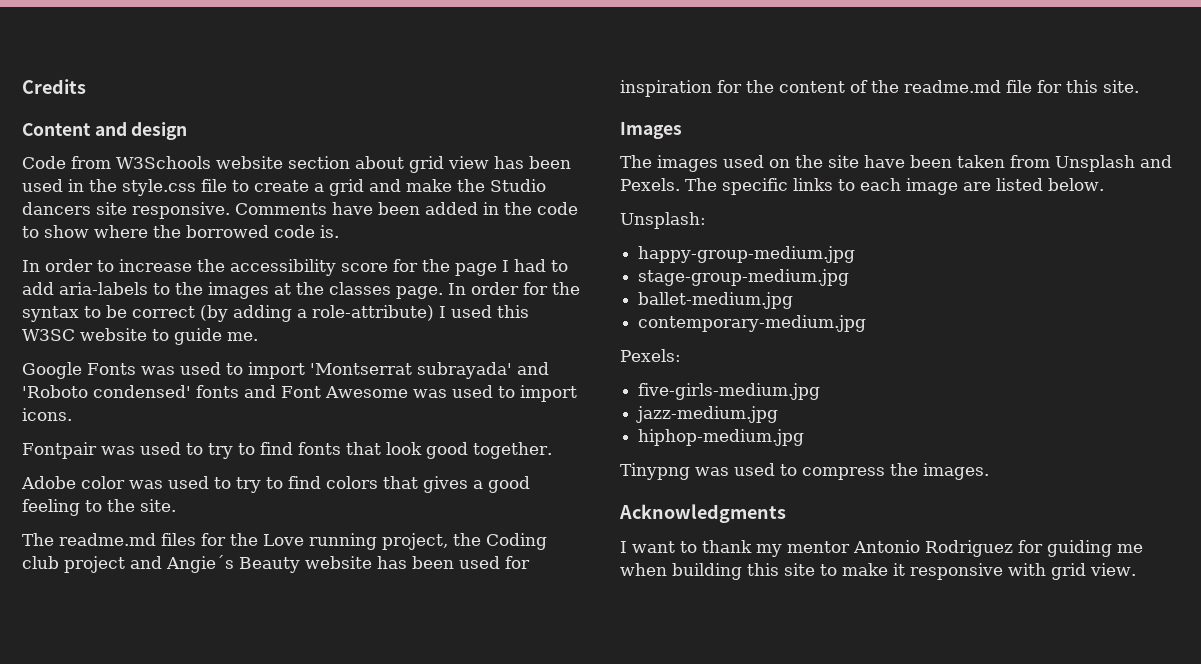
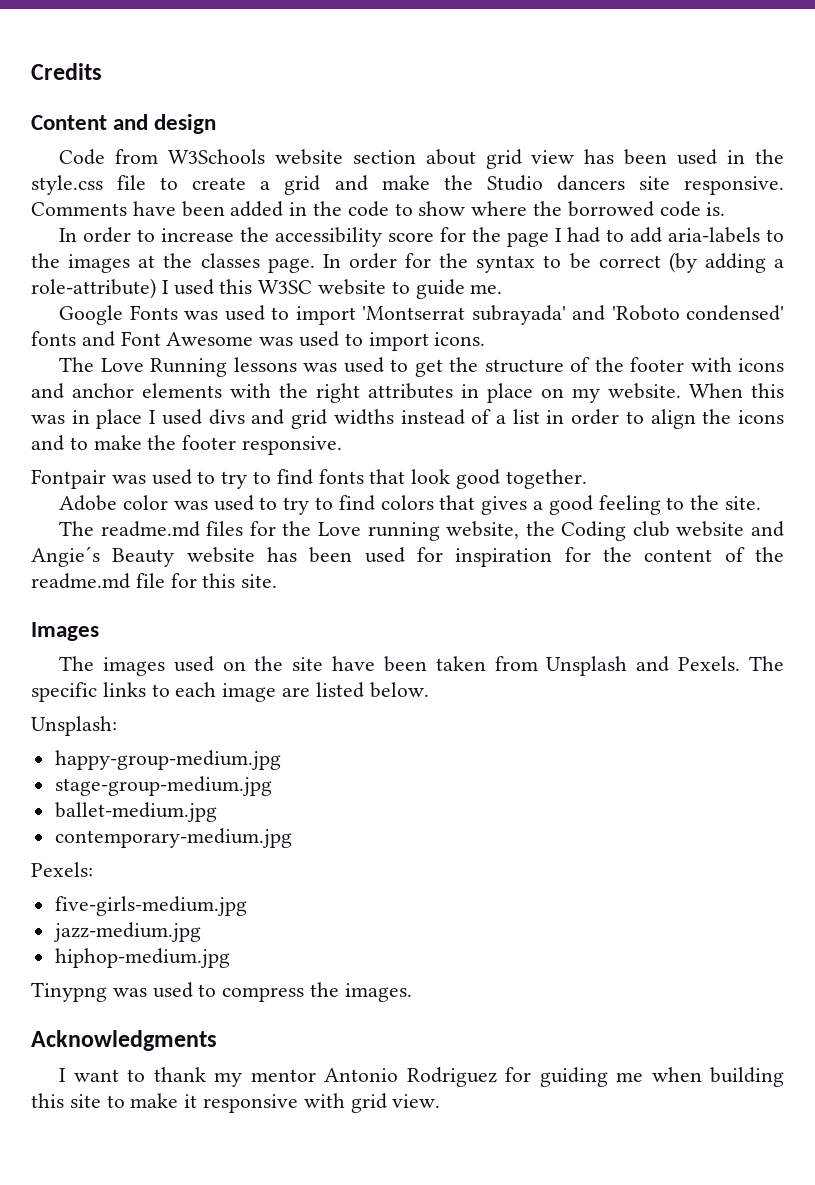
(72, 414) none -> [59,357,784,377] [31,383,784,403] [31,409,784,429] [31,435,343,455] // The Love Running lessons was used to get the structure of the footer with icons and anchor elements with the right attributes in place on my website. When this was in place I used divs and grid widths instead of a list in order to align the icons and to make the footer responsive.
[382,533,448,550] project, -> [446,521,520,539] website,
[64,556,125,573] project -> [676,521,745,537] website

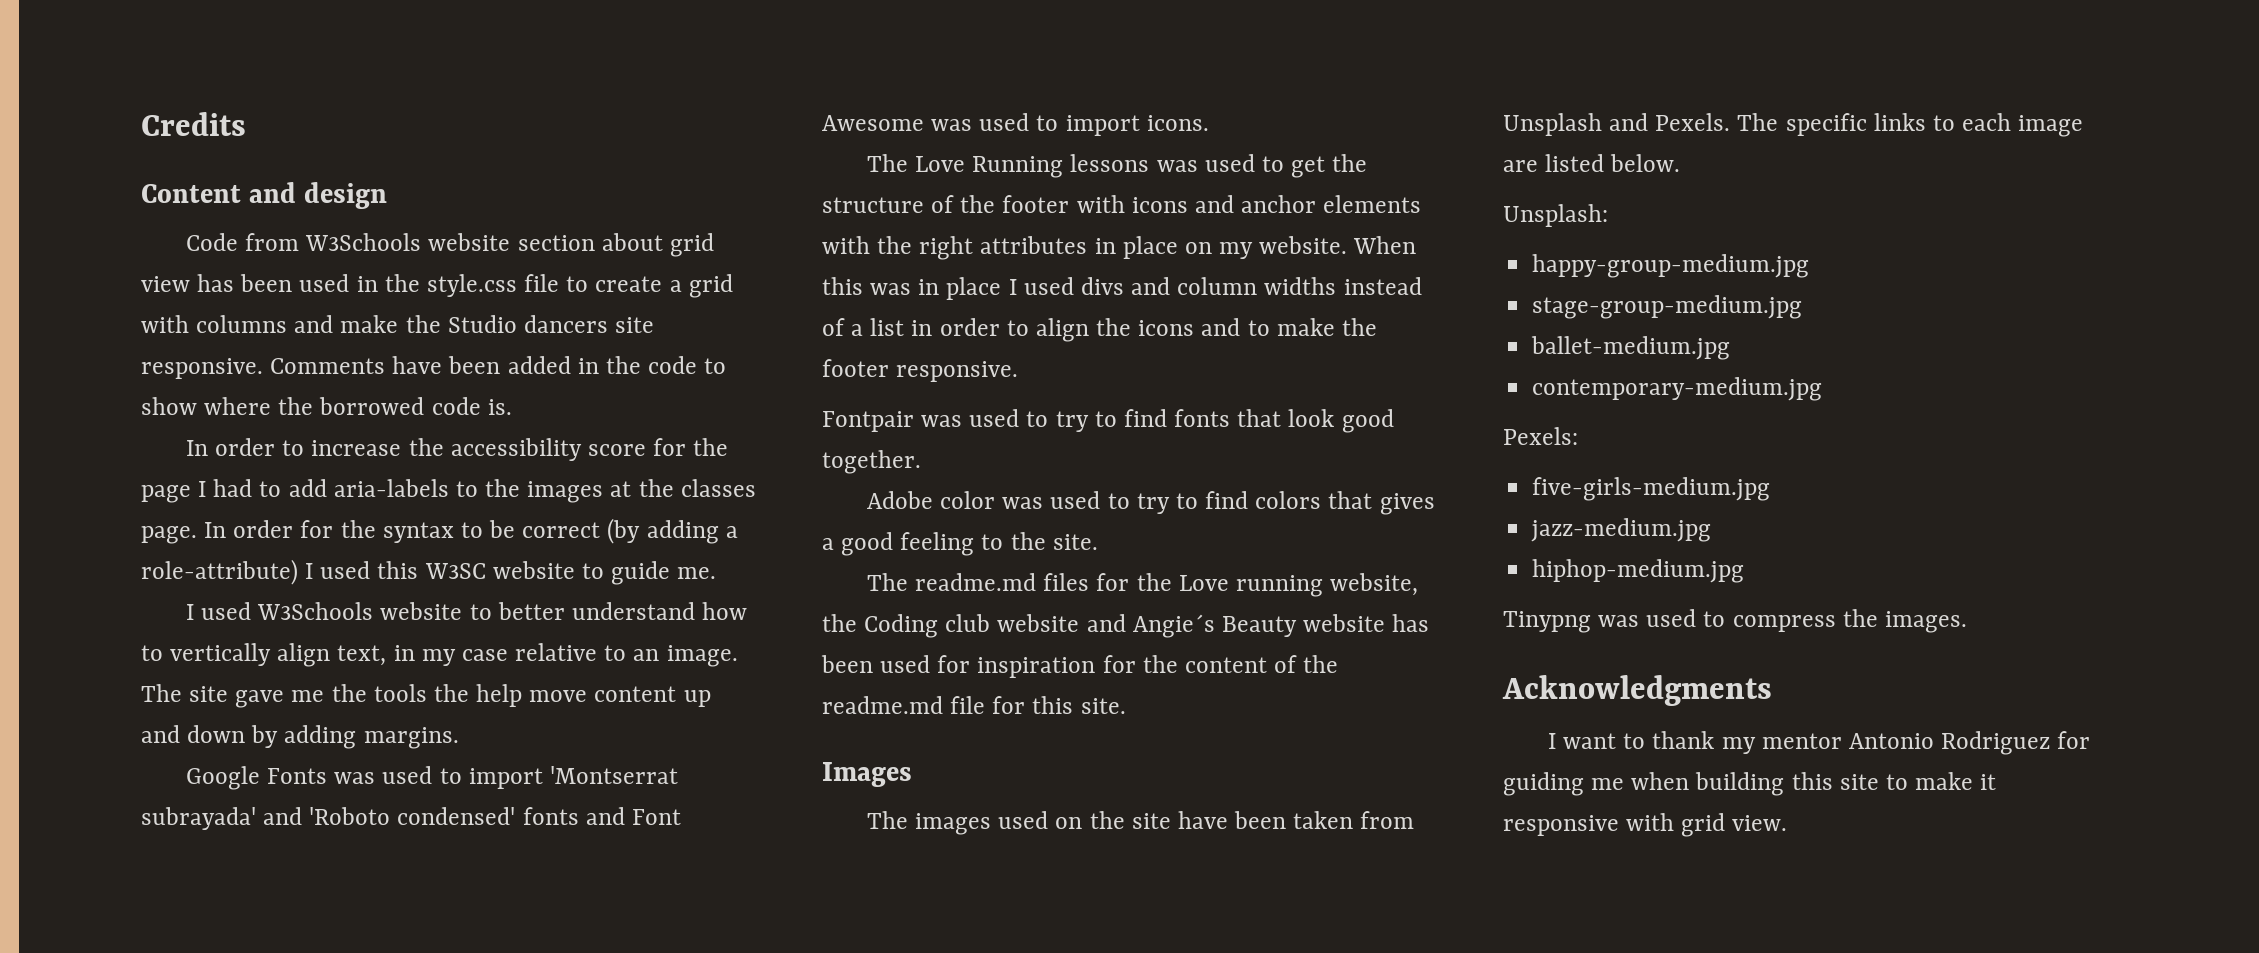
(321, 185) none -> [141,315,288,333] with columns
(503, 289) none -> [185,602,748,620] [141,643,738,667] [141,684,711,708] [141,725,459,749] // I used W3Schools website to better understand how to vertically align text, in my case relative to an image. The site gave me the tools the help move content up and down by adding margins.
[291,409,328,429] grid -> [1177,277,1258,295] column

